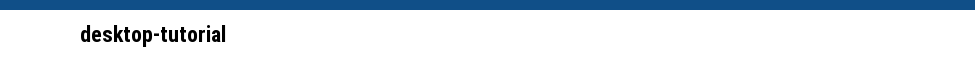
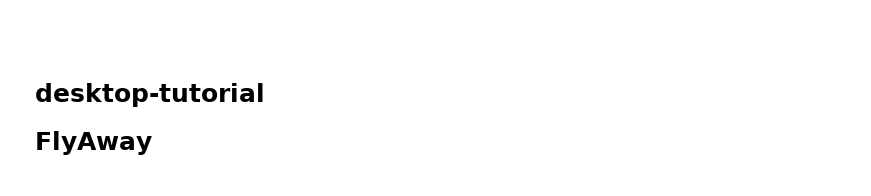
(226, 36) none -> [35,131,152,155] // FlyAway

